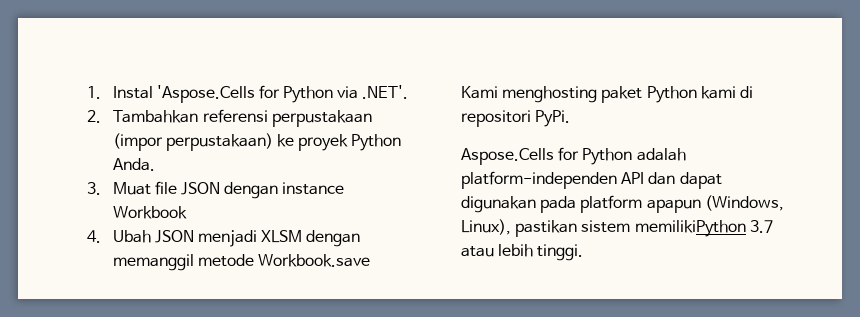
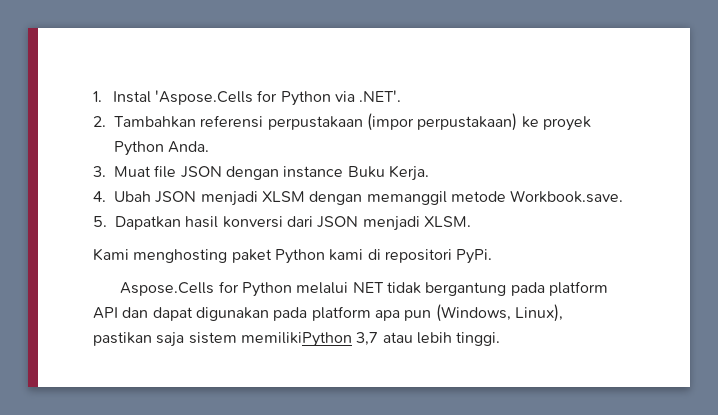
[112,206,187,219] Workbook -> [347,165,429,181] Buku Kerja.
[257,254,370,267] Workbook.save -> [510,190,624,203] [93,216,471,231] Workbook.save. // 5. Dapatkan hasil konversi dari JSON menjadi XLSM.
[636,148,686,161] [461,171,617,189] adalah platform-independen -> [296,281,609,296] melalui NET tidak bergantung pada platform
[646,199,701,213] apapun -> [374,310,432,321] apa pun
(578, 228) none -> [156,332,185,347] saja
[749,220,773,233] 3.7 -> [356,332,379,346] 3,7

